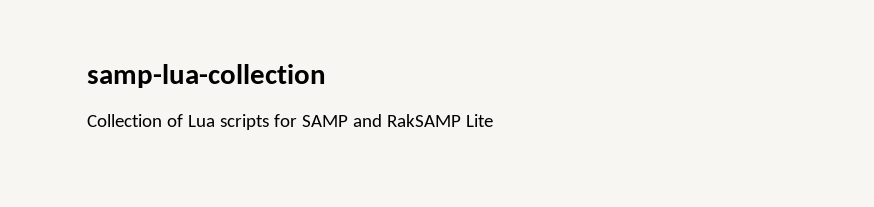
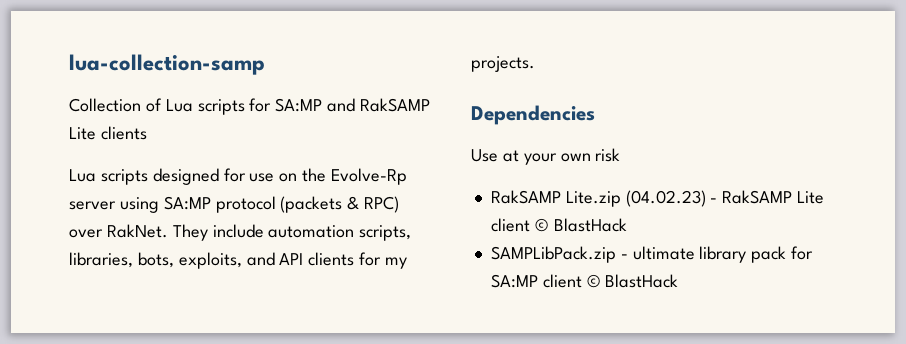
[87,64,326,88] samp-lua-collection -> [69,54,265,75] lua-collection-samp
[301,115,348,127] SAMP -> [275,98,323,112] SA:MP
(493, 120) none -> [100,126,147,140] [69,168,408,185] [69,196,400,213] [69,224,412,241] [69,252,408,269] [471,56,535,72] [471,105,595,125] [471,148,621,165] [490,190,825,207] [490,218,627,232] [490,246,814,263] [490,274,679,288] clients // Lua scripts designed for use on the Evolve-Rp server using SA:MP protocol (packets & RPC) over RakNet. They include automation scripts, libraries, bots, exploits, and API clients for my projects. // Dependencies // Use at your own risk // RakSAMP Lite.zip (04.02.23) - RakSAMP Lite client © BlastHack // SAMPLibPack.zip - ultimate library pack for SA:MP client © BlastHack

